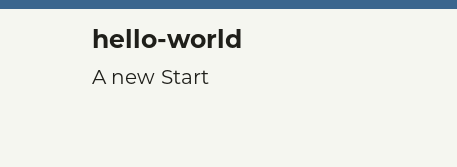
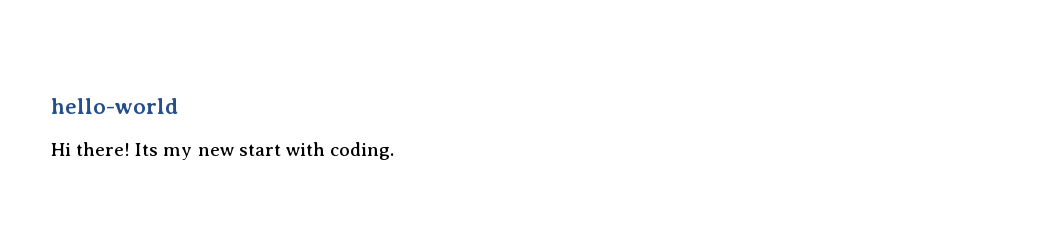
[92,70,209,84] A new Start -> [51,142,394,160] Hi there! Its my new start with coding.

